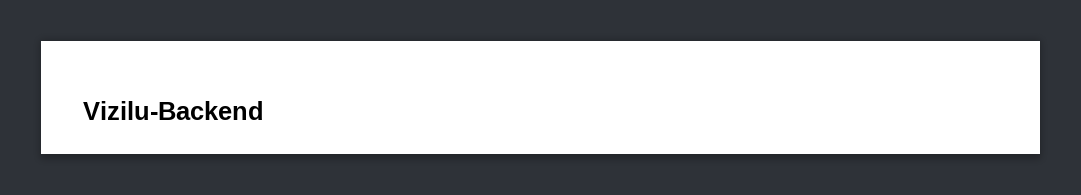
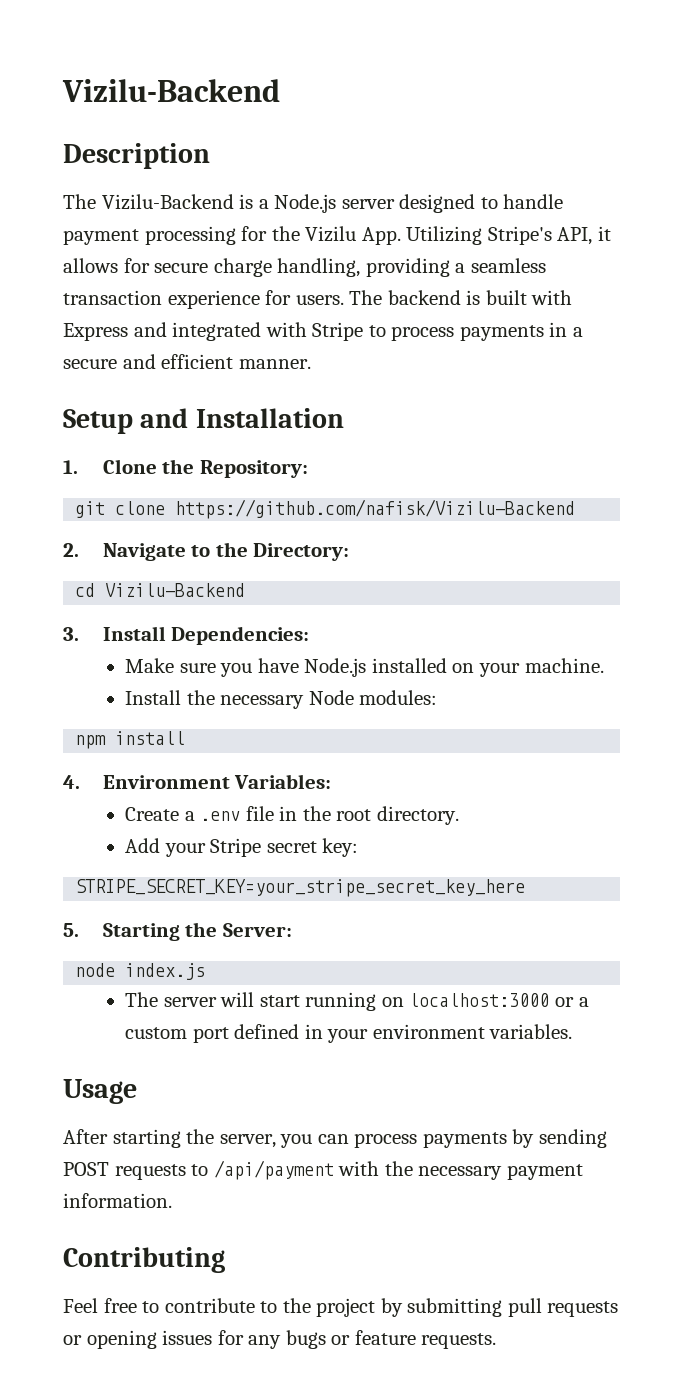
[83,101,264,120] Vizilu-Backend -> [62,79,280,102] [63,143,210,169] [63,194,564,213] [63,226,611,245] [63,258,546,277] [63,290,573,309] [63,322,583,341] [63,354,311,369] [63,408,344,434] [63,459,308,478] [75,499,576,519] [63,542,350,561] [75,583,246,597] [63,626,310,645] [125,658,604,677] [125,690,438,709] [75,731,186,749] [63,774,332,789] [125,806,460,825] [125,838,359,857] [75,879,526,897] [63,922,292,941] [75,963,206,980] [125,992,589,1011] [125,1024,573,1043] [63,1079,137,1104] [63,1129,607,1148] [63,1160,583,1180] [63,1193,172,1208] [63,1247,225,1273] [63,1298,619,1317] [63,1330,497,1349] Vizilu-Backend // Description // The Vizilu-Backend is a Node.js server designed to handle payment processing for the Vizilu App. Utilizing Stripe's API, it allows for secure charge handling, providing a seamless transaction experience for users. The backend is built with Express and integrated with Stripe to process payments in a secure and efficient manner. // Setup and Installation // 1. Clone the Repository: // git clone https://github.com/nafisk/Vizilu-Backend // 2. Navigate to the Directory: // cd Vizilu-Backend // 3. Install Dependencies: // Make sure you have Node.js installed on your machine. // Install the necessary Node modules: // npm install // 4. Environment Variables: // Create a .env file in the root directory. // Add your Stripe secret key: // STRIPE_SECRET_KEY=your_stripe_secret_key_here // 5. Starting the Server: // node index.js // The server will start running on localhost:3000 or a custom port defined in your environment variables. // Usage // After starting the server, you can process payments by sending POST requests to /api/payment with the necessary payment information. // Contributing // Feel free to contribute to the project by submitting pull requests or opening issues for any bugs or feature requests.

